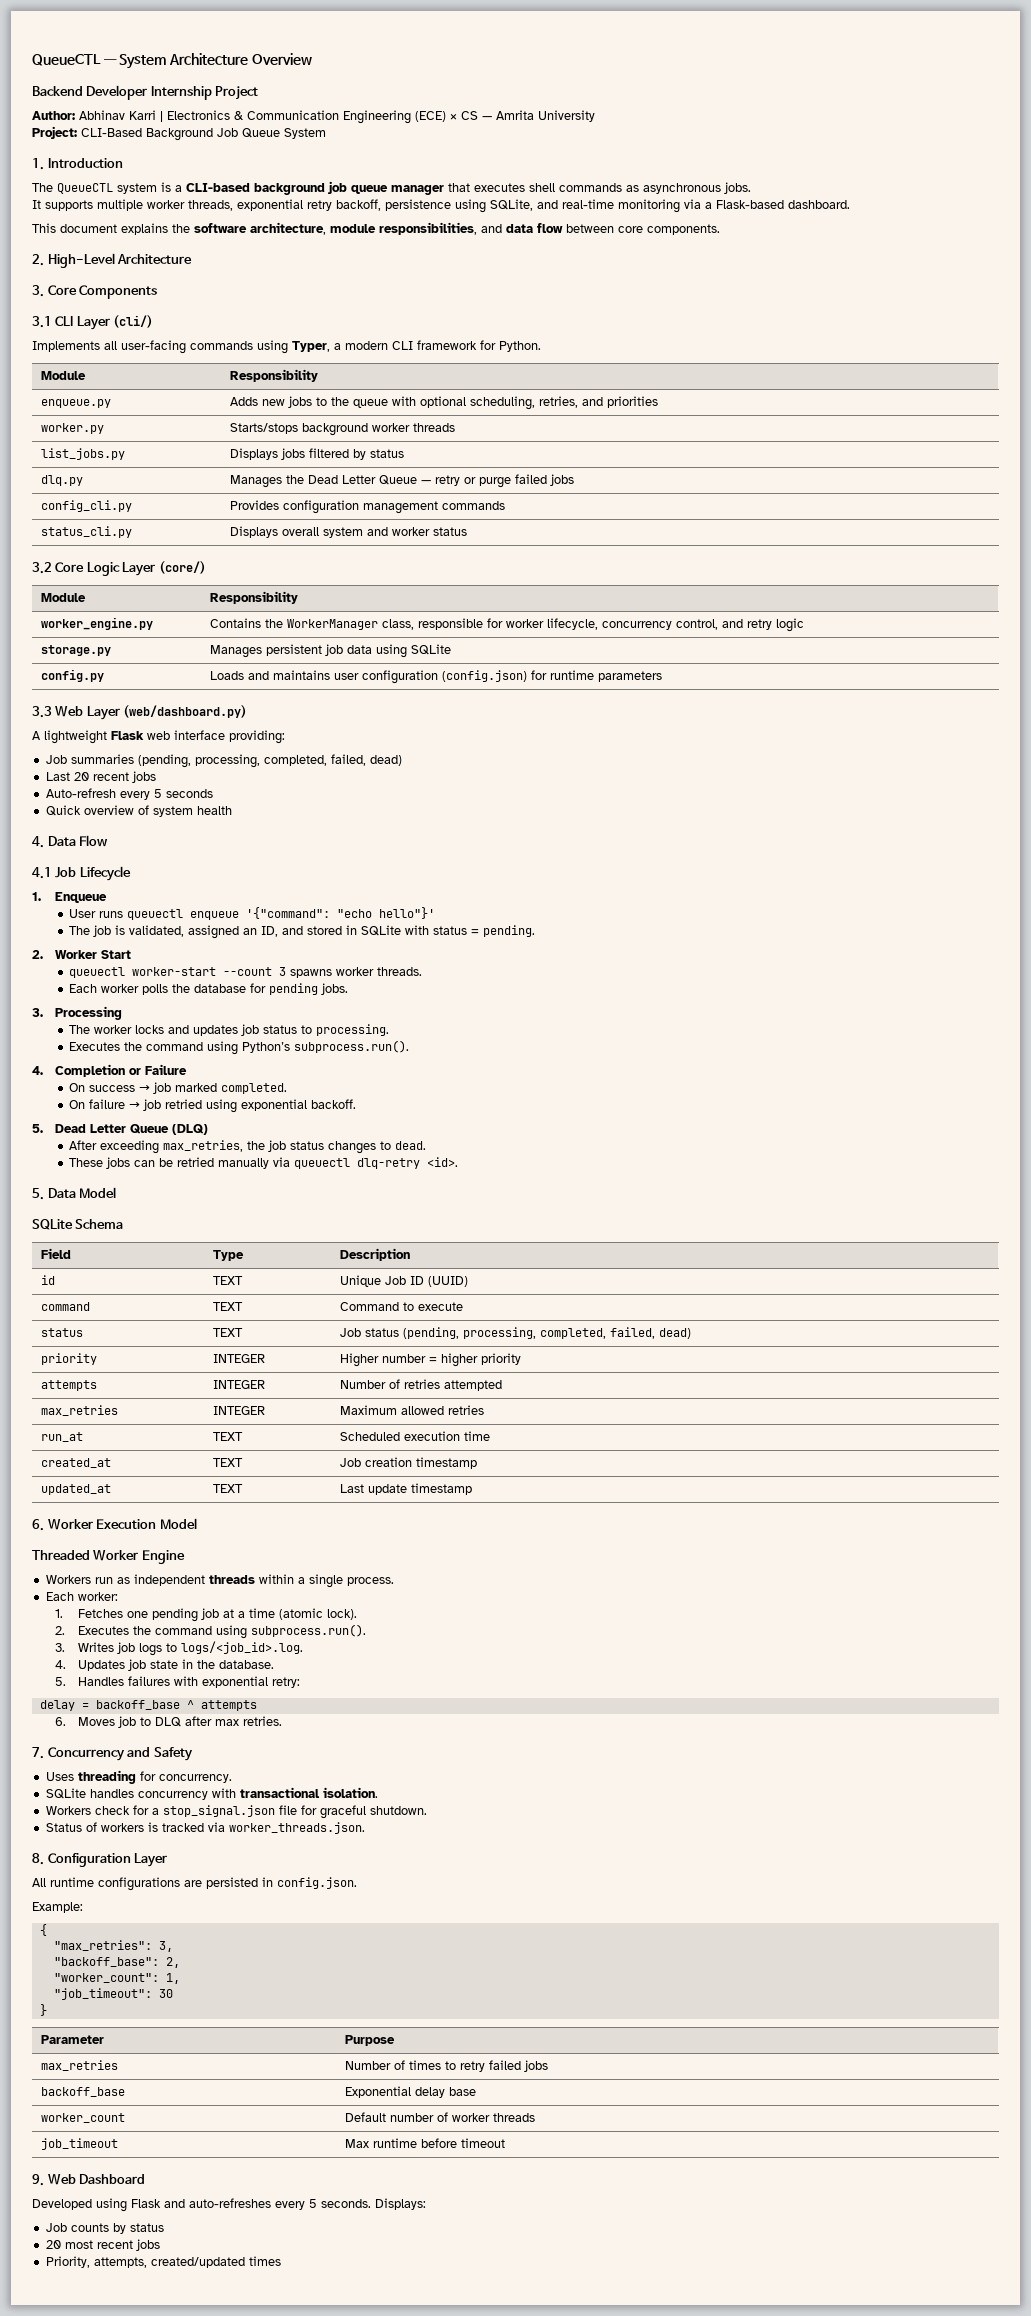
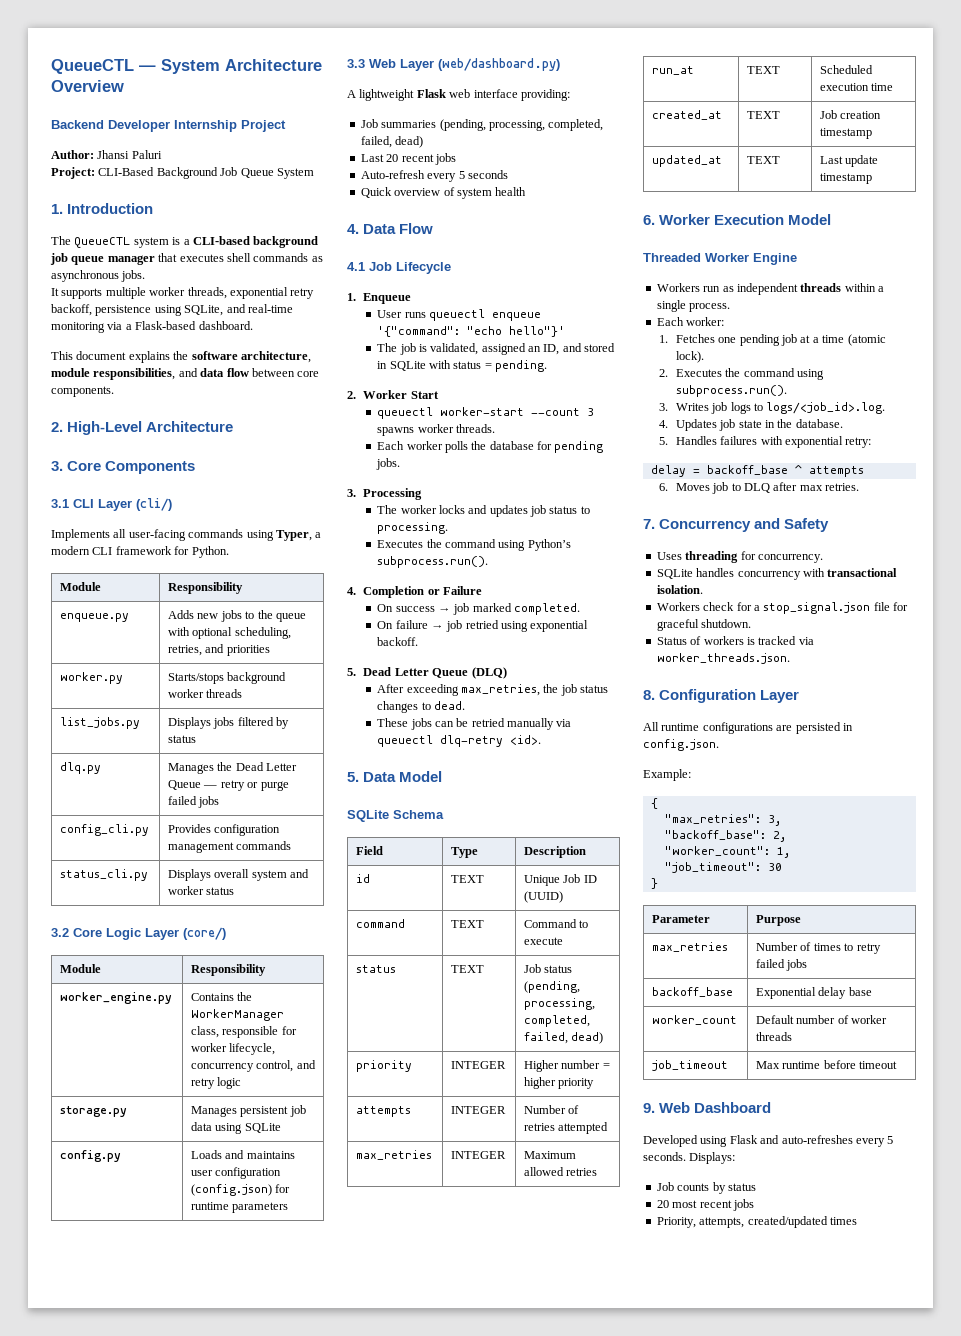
[79,110,595,124] Abhinav Karri | Electronics & Communication Engineering (ECE) × CS — Amrita University -> [97,150,162,159] Jhansi Paluri

